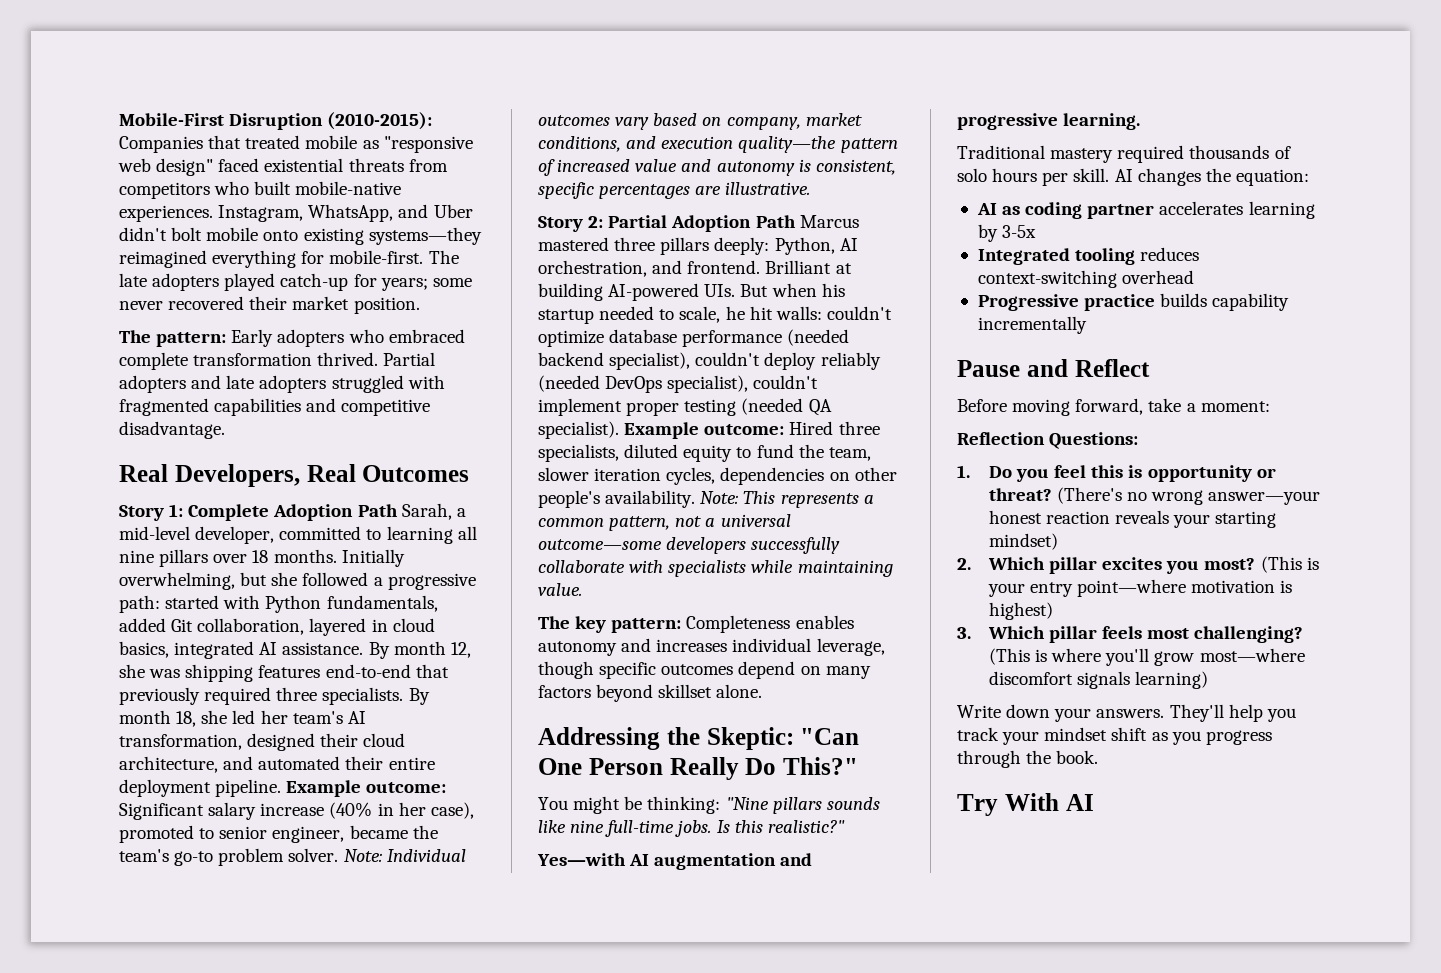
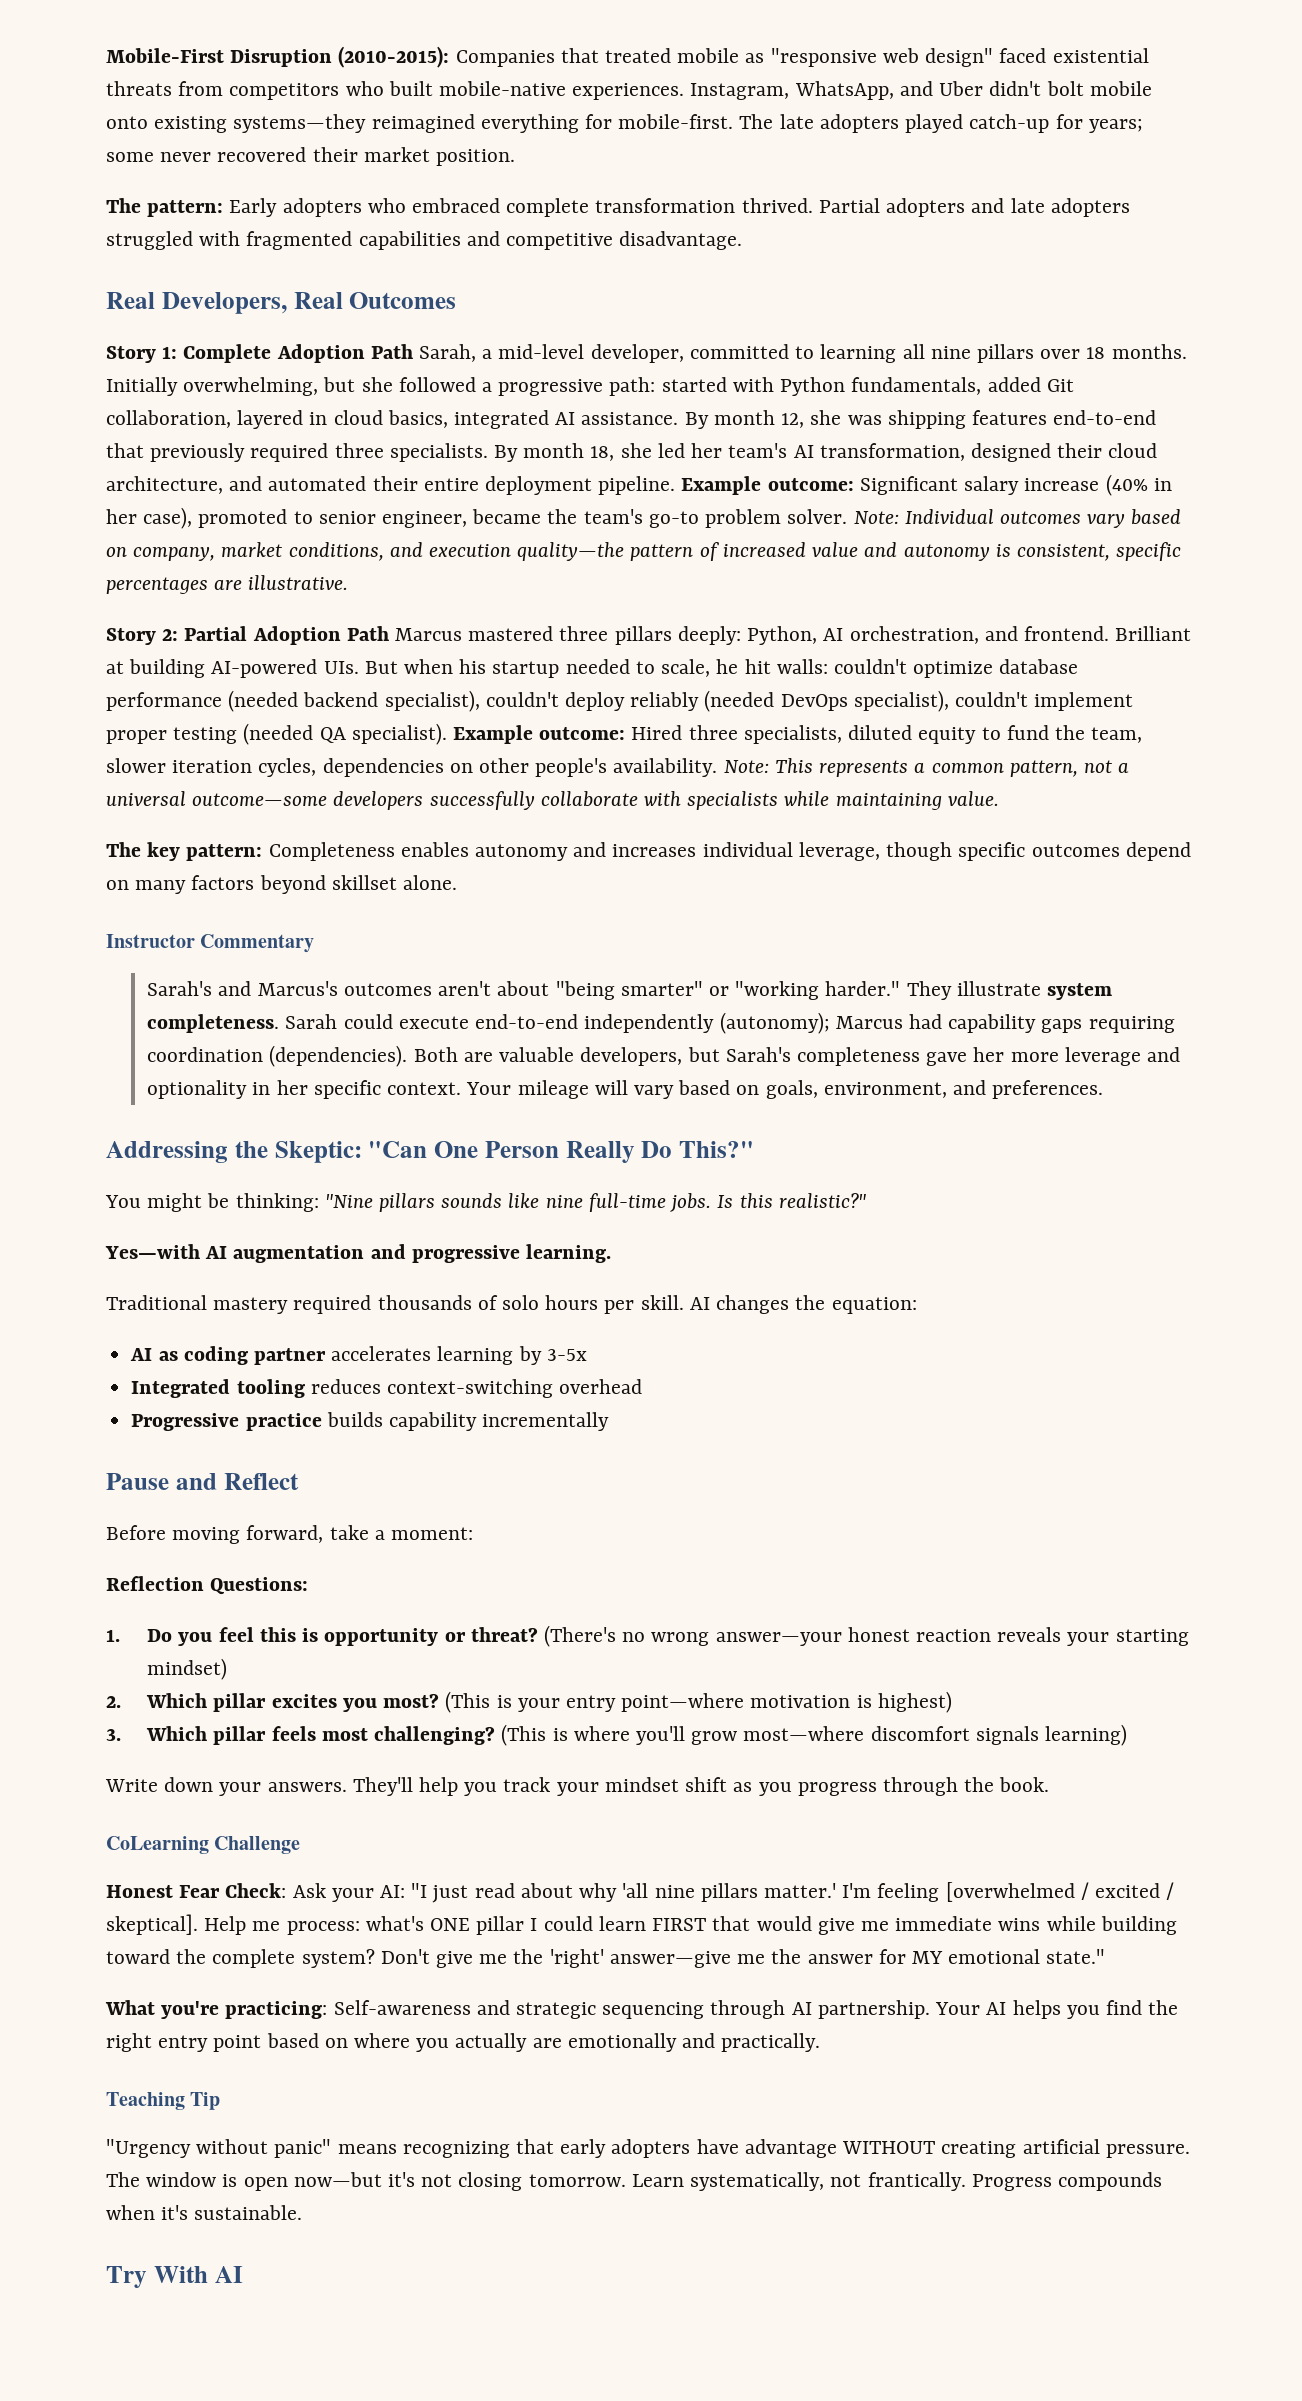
(763, 691) none -> [106,934,315,953] [147,981,1112,1000] [147,1012,1175,1034] [147,1045,1180,1067] [147,1080,1104,1099] // Instructor Commentary // Sarah's and Marcus's outcomes aren't about "being smarter" or "working harder." They illustrate system completeness. Sarah could execute end-to-end independently (autonomy); Marcus had capability gaps requiring coordination (dependencies). Both are valuable developers, but Sarah's completeness gave her more leverage and optionality in her specific context. Your mileage will vary based on goals, environment, and preferences.
(1099, 757) none -> [106,1836,301,1854] [106,1882,1175,1903] [106,1914,1177,1935] [106,1949,1106,1968] [105,2000,1179,2019] [106,2033,821,2052] [106,2092,221,2110] [106,2139,1190,2158] [106,2172,1162,2191] [106,2205,303,2220] // CoLearning Challenge // Honest Fear Check: Ask your AI: "I just read about why 'all nine pillars matter.' I'm feeling [overwhelmed / excited / skeptical]. Help me process: what's ONE pillar I could learn FIRST that would give me immediate wins while building toward the complete system? Don't give me the 'right' answer—give me the answer for MY emotional state." // What you're practicing: Self-awareness and strategic sequencing through AI partnership. Your AI helps you find the right entry point based on where you actually are emotionally and practically. // Teaching Tip // "Urgency without panic" means recognizing that early adopters have advantage WITHOUT creating artificial pressure. The window is open now—but it's not closing tomorrow. Learn systematically, not frantically. Progress compounds when it's sustainable.

